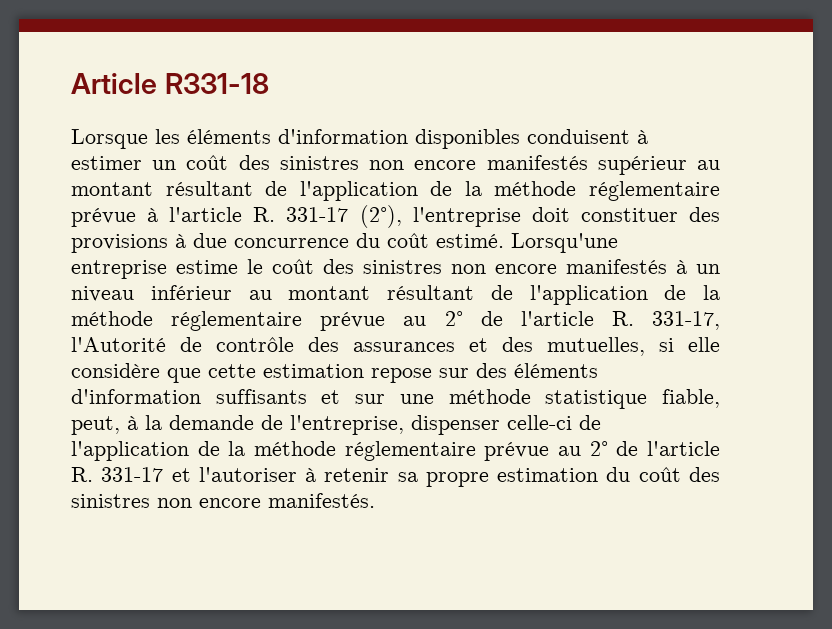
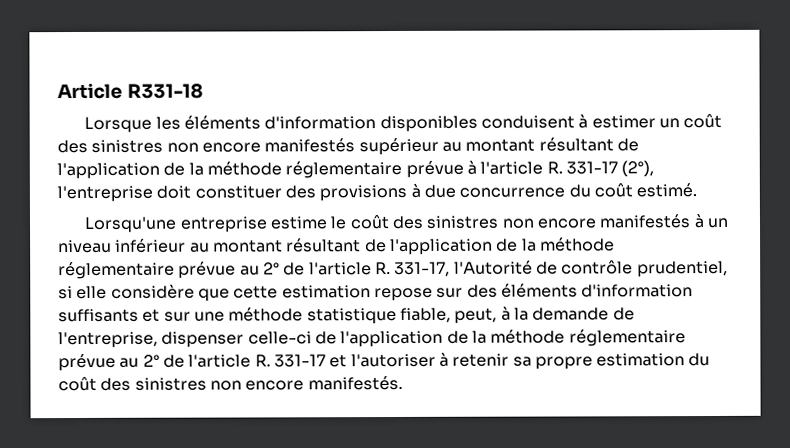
(504, 241) none -> (698, 190) //
[308,337,645,356] des assurances et des mutuelles, -> [636,260,728,278] prudentiel,

